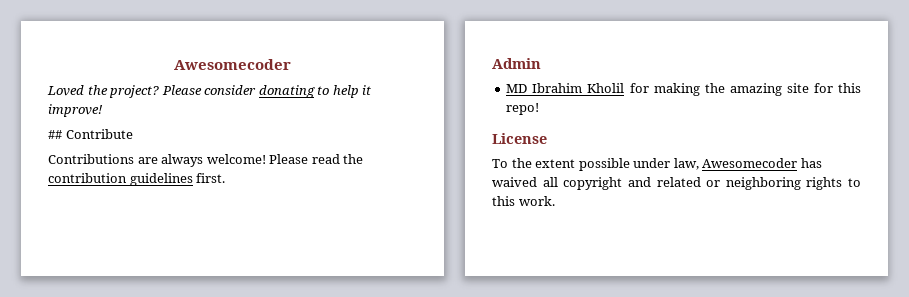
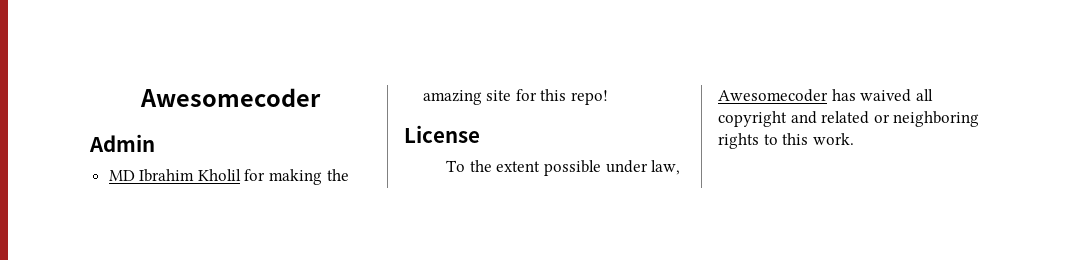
[174,59,291,70] [47,85,372,98] [48,104,103,117] [48,129,133,139] [48,154,364,167] [48,173,226,186] Awesomecoder // Loved the project? Please consider donating to help it improve! // ## Contribute // Contributions are always welcome! Please read the contribution guidelines first. -> [139,88,321,107] Awesomecoder

